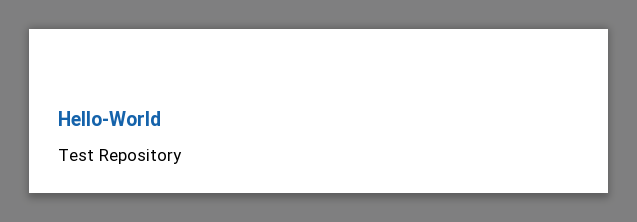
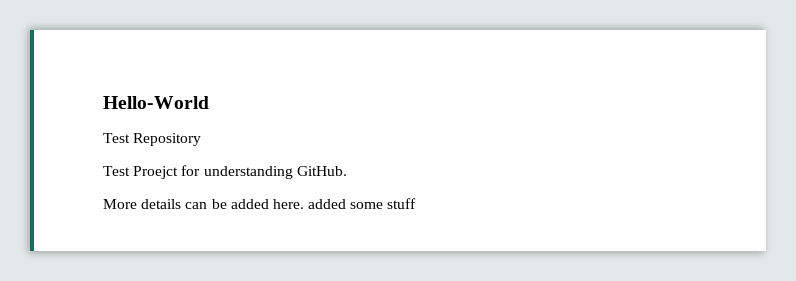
(182, 156) none -> [103,165,347,179] [103,198,417,209] // Test Proejct for understanding GitHub. // More details can be added here. added some stuff

